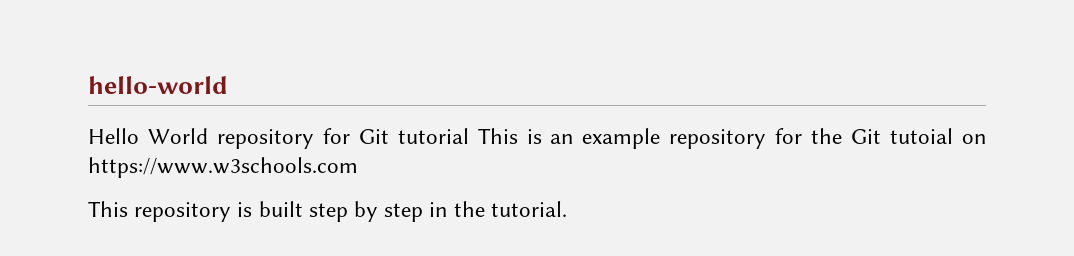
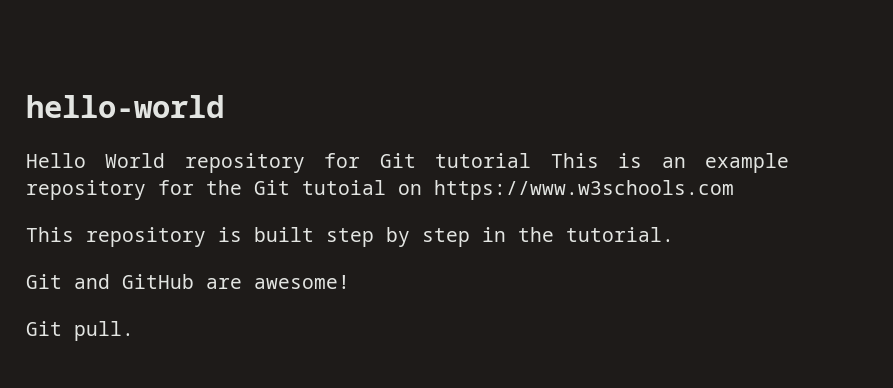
(567, 209) none -> [26,274,350,289] [26,321,134,341] // Git and GitHub are awesome! // Git pull.

